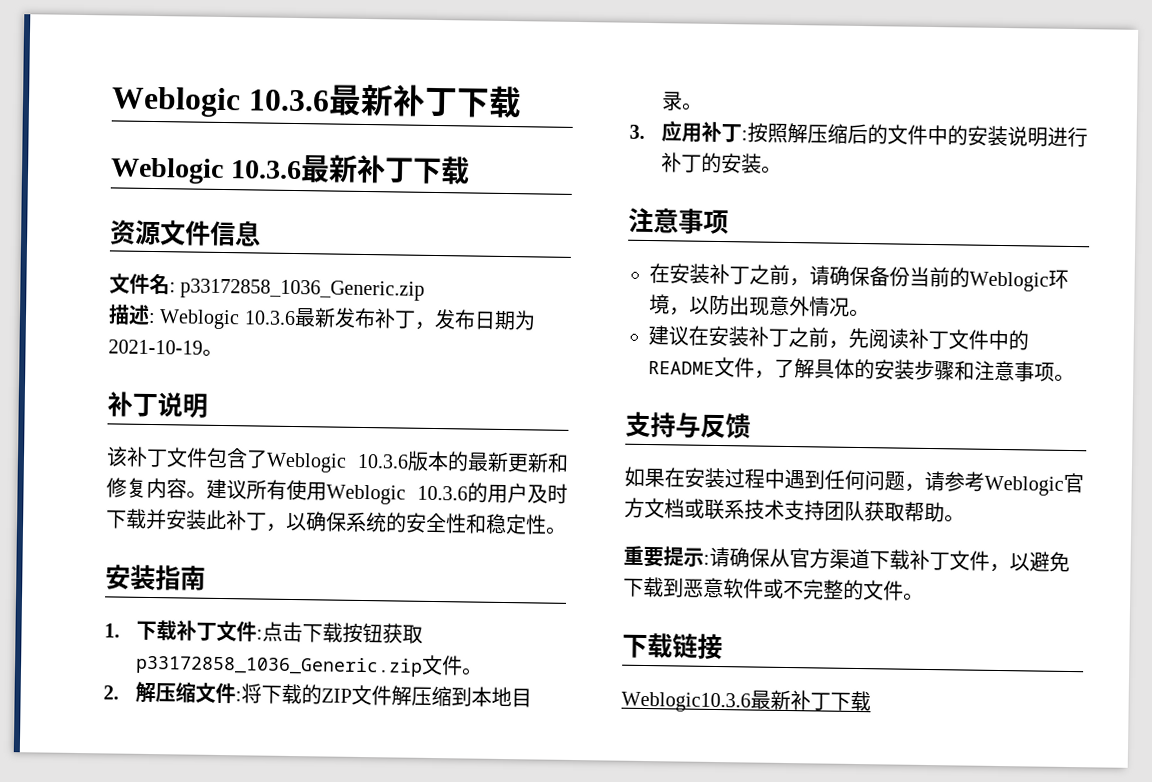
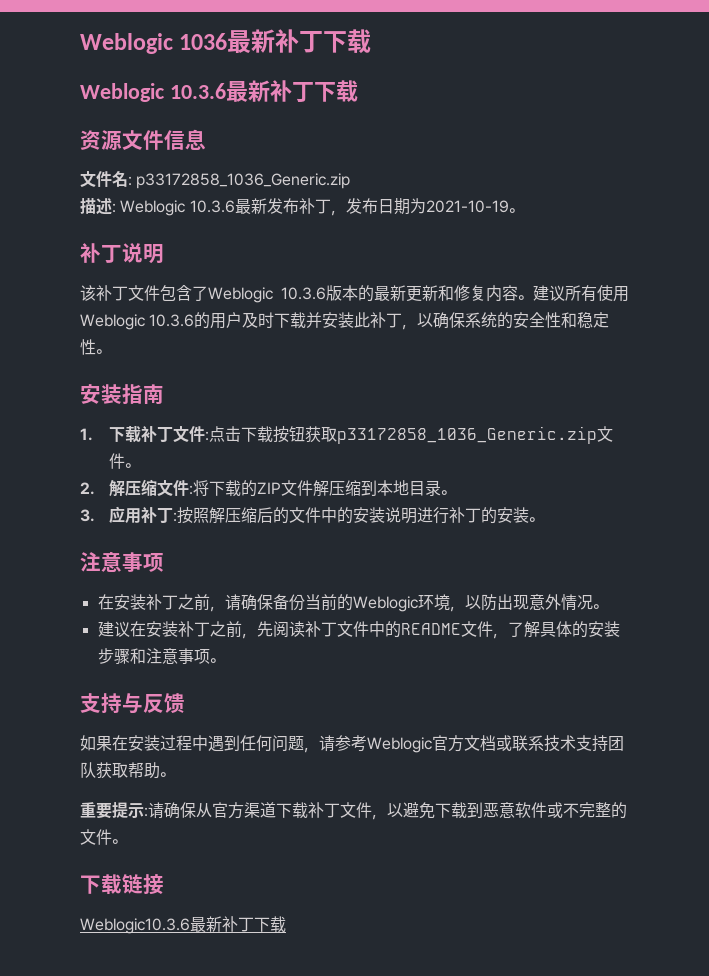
[111,86,330,118] Weblogic 10.3.6 -> [80,33,228,54] Weblogic 1036

